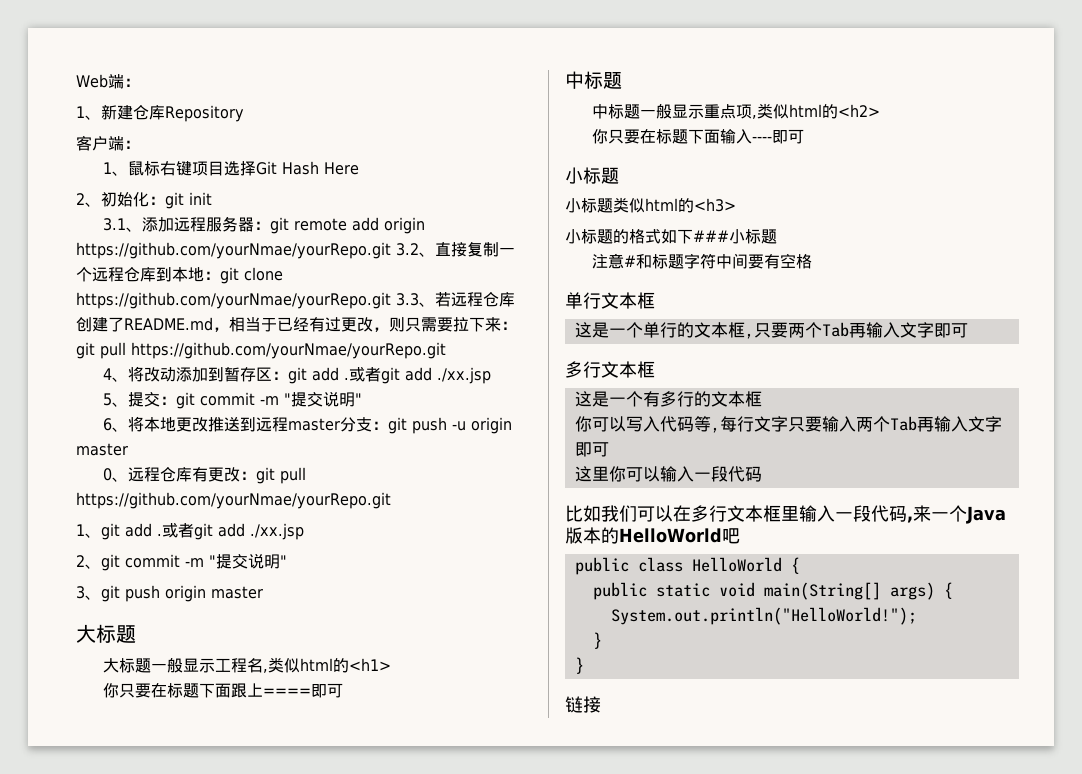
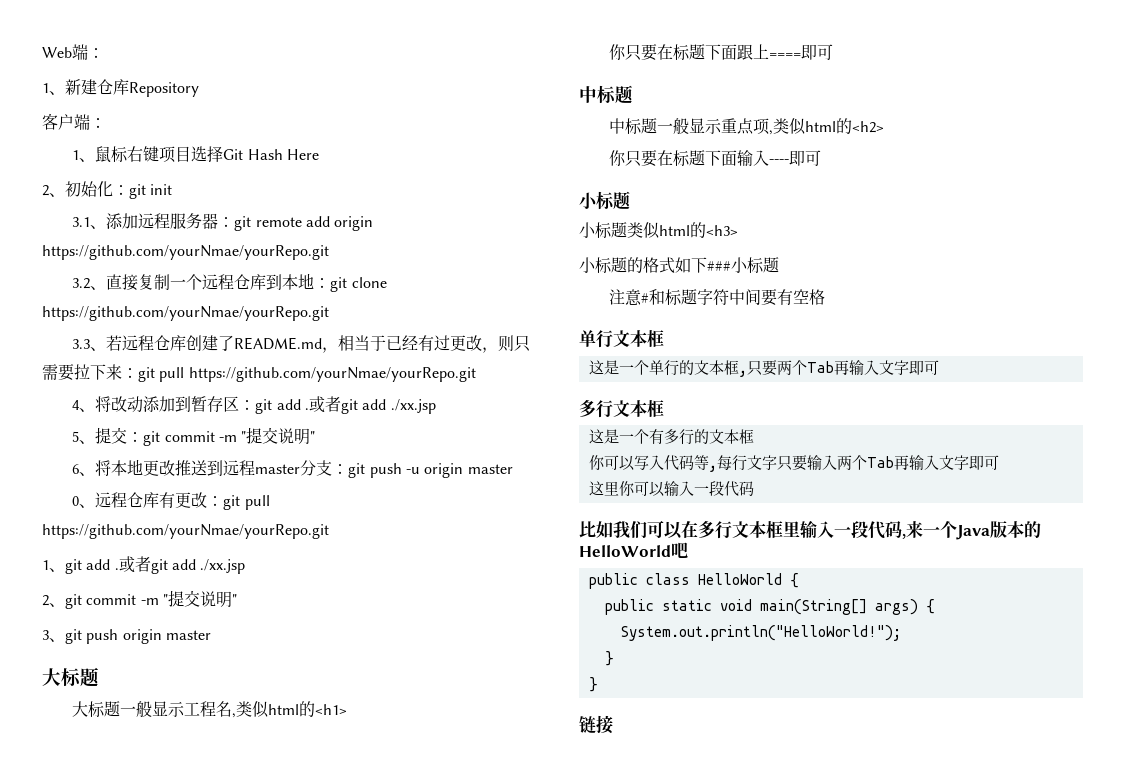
(391, 250) none -> (329, 252) //
(391, 300) none -> (329, 313) //

